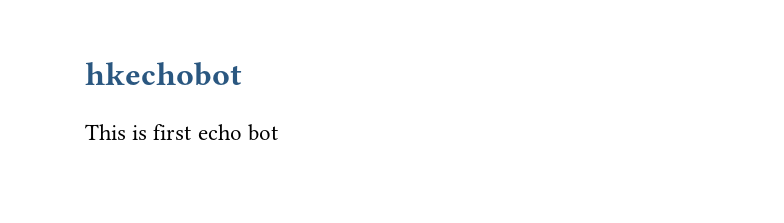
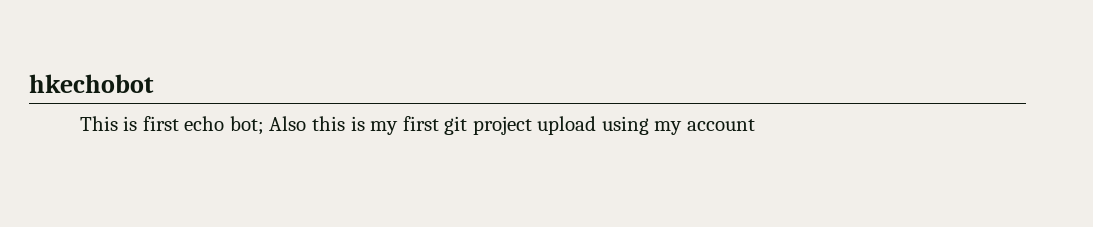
[247,124,278,141] bot -> [229,116,755,135] bot; Also this is my first git project upload using my account

